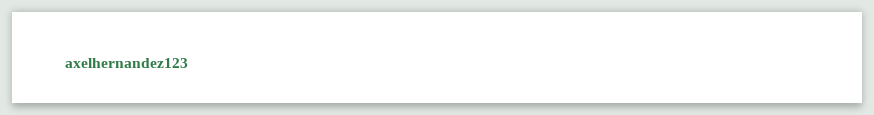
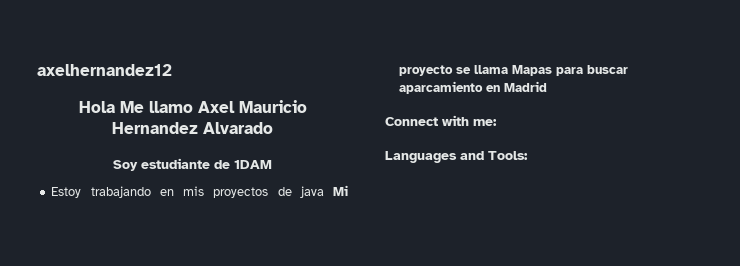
[65,58,188,68] axelhernandez123 -> [37,64,172,76] [78,100,307,113] [112,122,273,134] [113,158,272,171] [51,185,348,198] [399,65,629,76] [399,81,548,94] [385,115,497,126] [385,151,528,163] axelhernandez12 // Hola Me llamo Axel Mauricio Hernandez Alvarado // Soy estudiante de 1DAM // Estoy trabajando en mis proyectos de java Mi proyecto se llama Mapas para buscar aparcamiento en Madrid // Connect with me: // Languages and Tools:

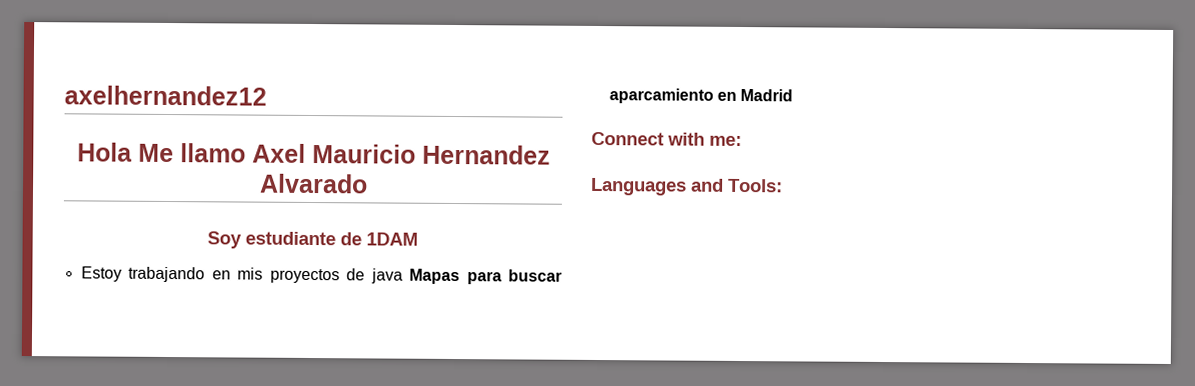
[332,185,348,196] [399,65,509,76] Mi proyecto se llama -> (403, 276) none

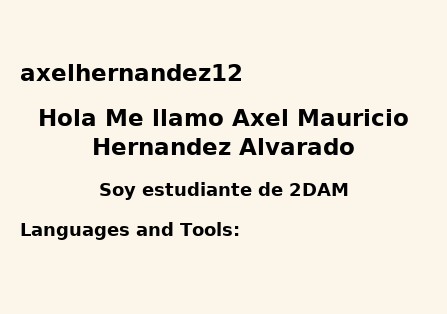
[366,232,418,246] [80,266,562,285] [608,88,794,104] [591,131,742,147] 1DAM // Estoy trabajando en mis proyectos de java Mapas para buscar aparcamiento en Madrid // Connect with me: -> [288,183,349,196] 2DAM

